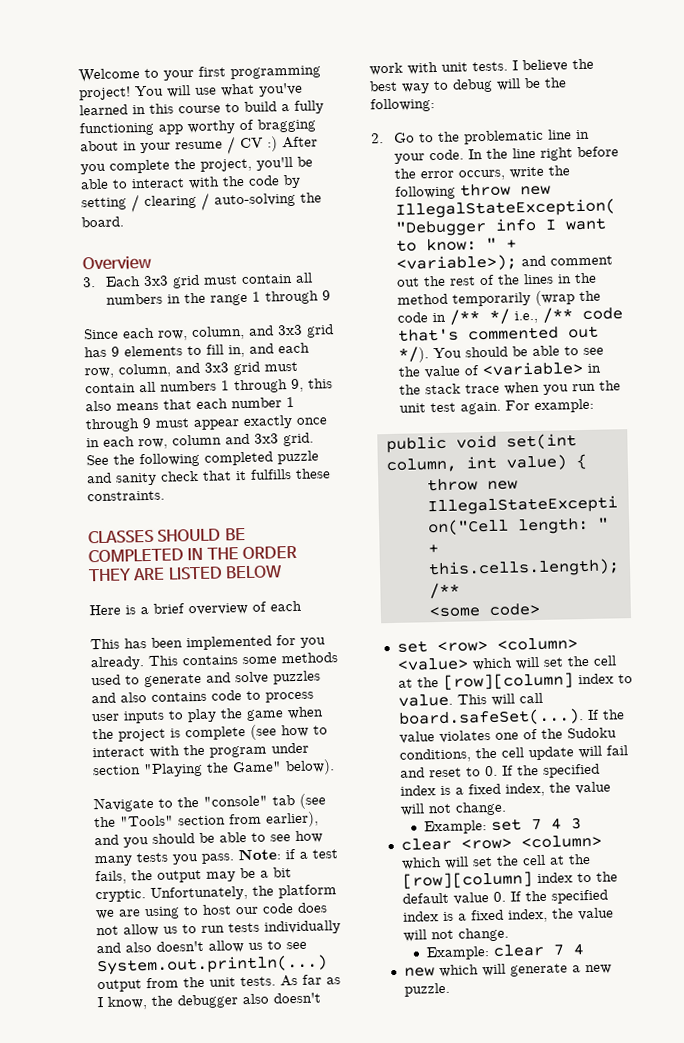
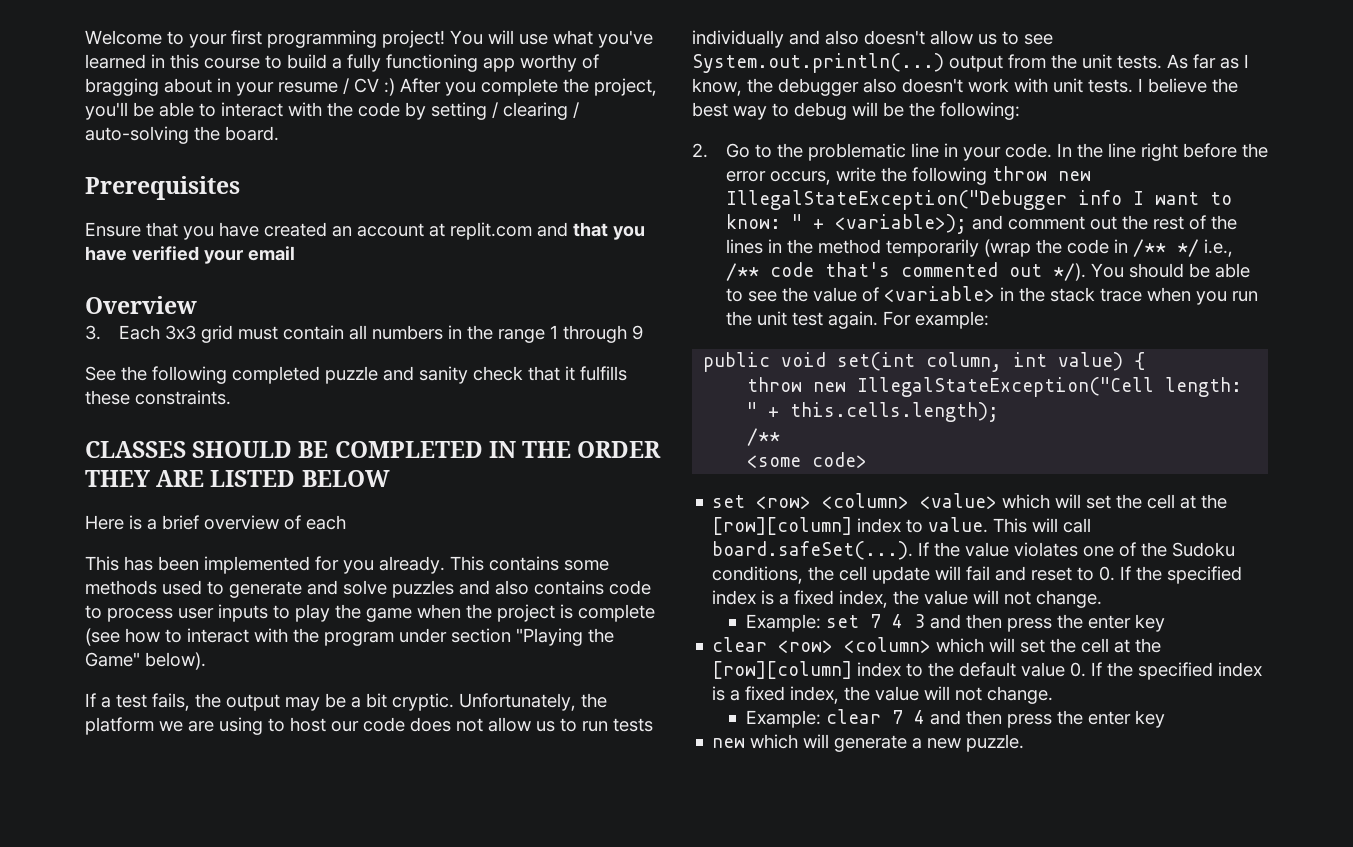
(124, 222) none -> [85,176,240,200] [85,222,645,240] [85,246,295,264] // Prerequisites // Ensure that you have created an account at replit.com and that you have verified your email
[83,324,334,341] [84,342,310,358] [84,361,298,379] [85,378,333,394] [85,396,295,412] [85,415,327,433] [86,432,314,450] Since each row, column, and 3x3 grid has 9 elements to fill in, and each row, column, and 3x3 grid must contain all numbers 1 through 9, this also means that each number 1 through 9 must appear exactly once in each row, column and 3x3 grid. -> (643, 332) none
[93,793,326,813] [94,811,319,828] [94,830,323,848] [94,848,296,867] Navigate to the "console" tab (see the "Tools" section from earlier), and you should be able to see how many tests you pass. Note: if -> [85,693,96,707] If
(583, 823) none -> [929,614,1165,632] and then press the enter key
(585, 949) none -> [929,710,1165,728] and then press the enter key

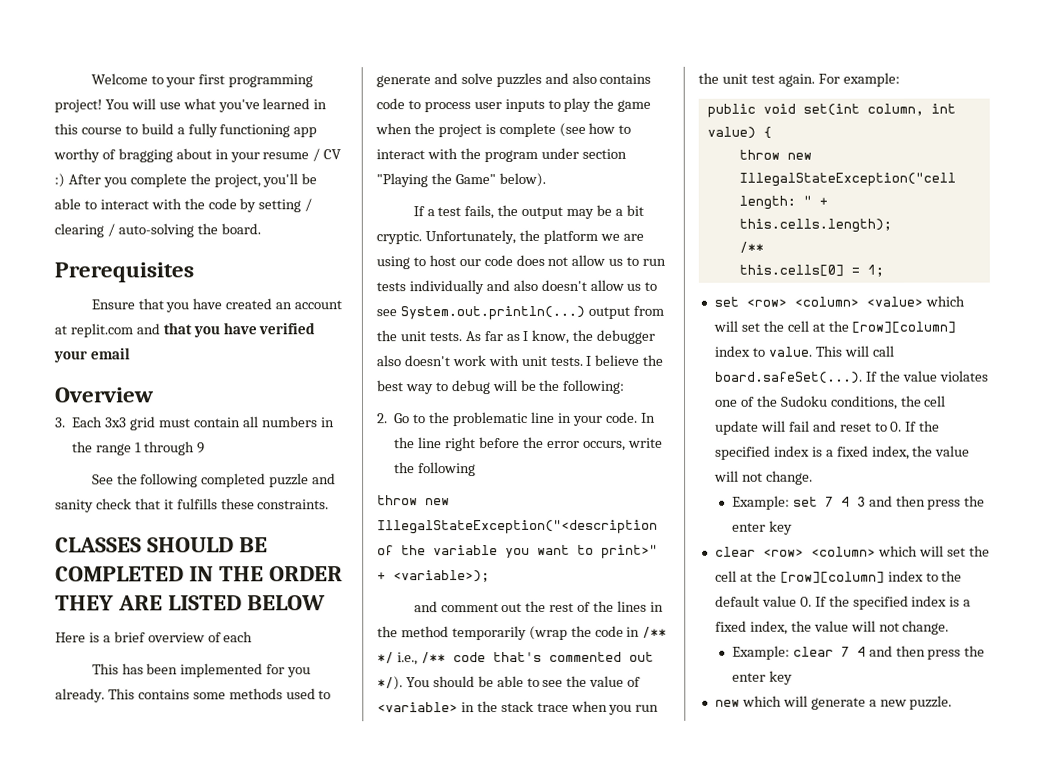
[991,166,1091,181] [725,190,1232,210] [725,214,802,229] throw new IllegalStateException("Debugger info I want to know: " -> [377,495,450,506] [377,519,658,535] [377,544,658,559] // throw new IllegalStateException("<description of the variable you want to print>"
(967, 224) none -> (490, 576) //
[857,377,1155,397] IllegalStateException("Cell -> [738,172,956,187] IllegalStateException("cell
[747,452,868,468] <some code> -> [738,264,884,277] this.cells[0] = 1;

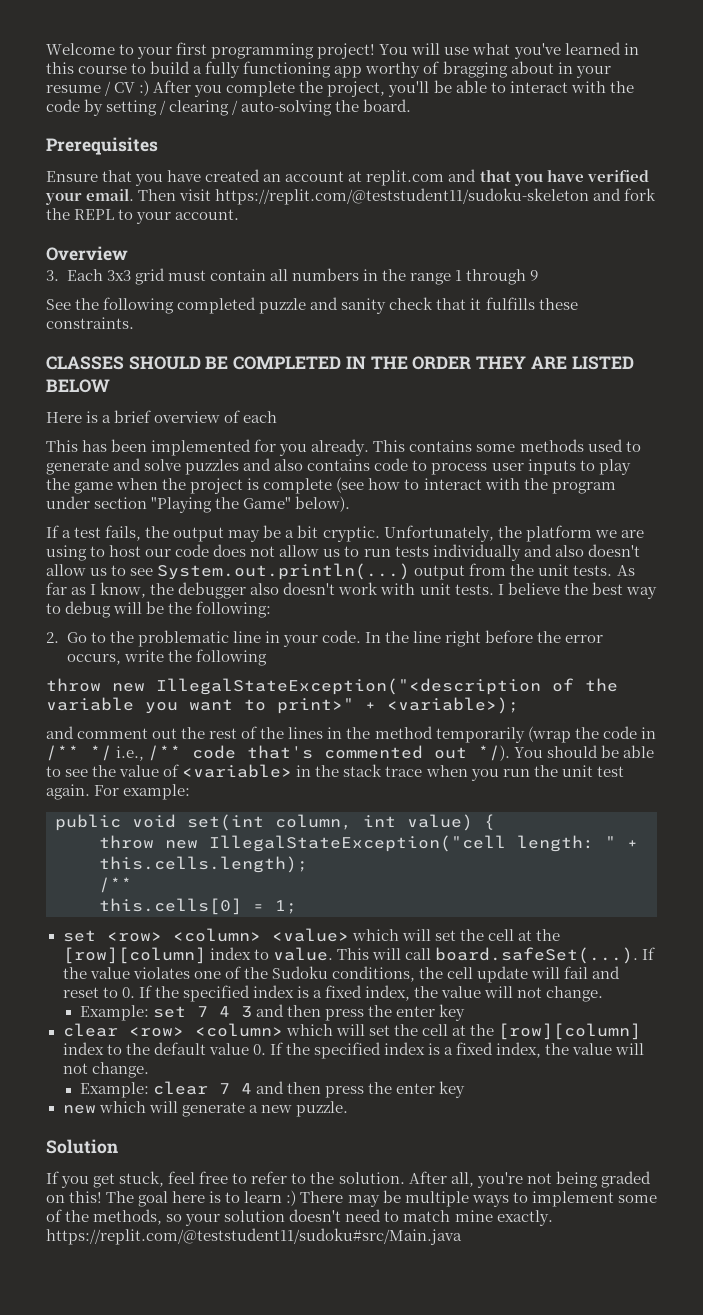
[89,347,130,360] email -> [86,188,657,205] [46,208,240,224] email. Then visit https://replit.com/@teststudent11/sudoku-skeleton and fork the REPL to your account.
(953, 702) none -> [46,1139,118,1154] [46,1171,651,1188] [46,1190,657,1207] [46,1209,553,1226] [46,1228,462,1245] // Solution // If you get stuck, feel free to refer to the solution. After all, you're not being graded on this! The goal here is to learn :) There may be multiple ways to implement some of the methods, so your solution doesn't need to match mine exactly. https://replit.com/@teststudent11/sudoku#src/Main.java

